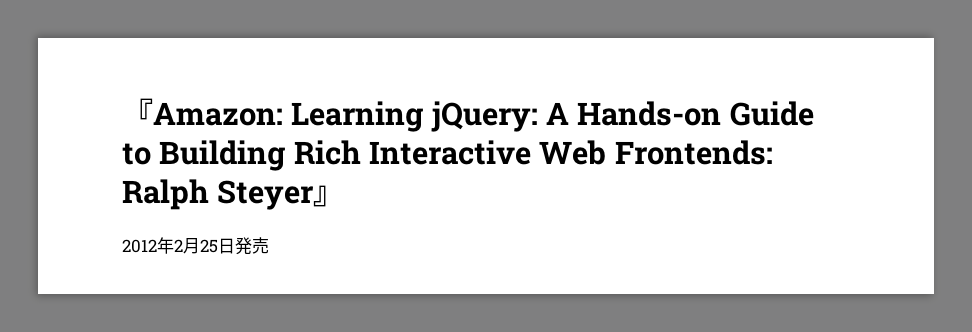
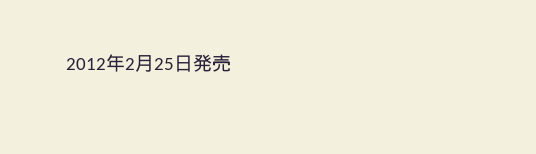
[122,98,814,132] [122,140,773,171] [122,179,345,210] 『Amazon: Learning jQuery: A Hands-on Guide to Building Rich Interactive Web Frontends: Ralph Steyer』 // -> (66, 64) none

